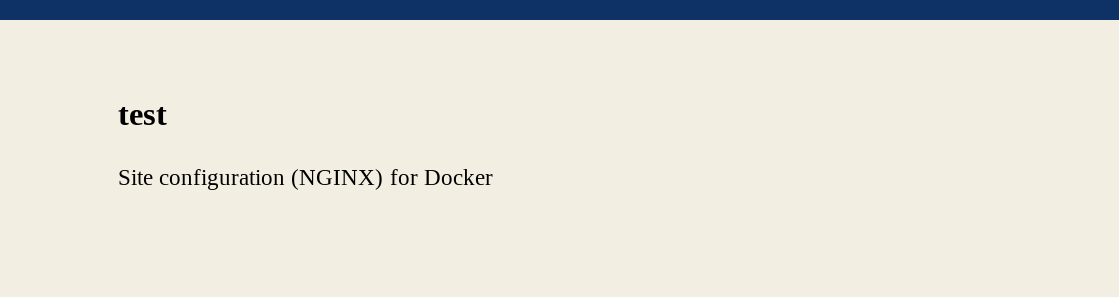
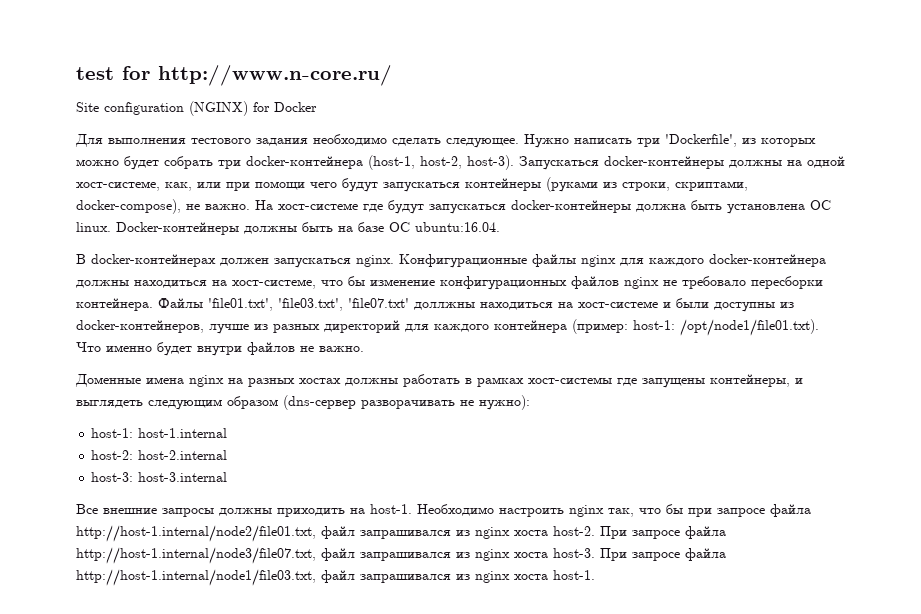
(167, 116) none -> [122,65,392,86] for http://www.n-core.ru/
(493, 177) none -> [75,134,816,148] [76,155,845,170] [76,177,748,192] [76,199,831,214] [76,222,500,235] [76,254,826,268] [76,276,823,290] [76,298,794,312] [76,319,819,336] [76,342,364,356] [75,374,803,388] [76,395,530,410] [91,428,228,438] [91,450,228,460] [91,472,228,482] [76,504,811,517] [76,525,726,542] [76,547,726,564] [76,569,595,586] // Для выполнения тестового задания необходимо сделать следующее. Нужно написать три 'Dockerfile', из которых можно будет собрать три docker-контейнера (host-1, host-2, host-3). Запускаться docker-контейнеры должны на одной хост-системе, как, или при помощи чего будут запускаться контейнеры (руками из строки, скриптами, docker-compose), не важно. На хост-системе где будут запускаться docker-контейнеры должна быть установлена ОС linux. Docker-контейнеры должны быть на базе ОС ubuntu:16.04. // В docker-контейнерах должен запускаться nginx. Конфигурационные файлы nginx для каждого docker-контейнера должны находиться на хост-системе, что бы изменение конфигурационных файлов nginx не требовало пересборки контейнера. Файлы 'file01.txt', 'file03.txt', 'file07.txt' доллжны находиться на хост-системе и были доступны из docker-контейнеров, лучше из разных директорий для каждого контейнера (пример: host-1: /opt/node1/file01.txt). Что именно будет внутри файлов не важно. // Доменные имена nginx на разных хостах должны работать в рамках хост-системы где запущены контейнеры, и выглядеть следующим образом (dns-сервер разворачивать не нужно): // host-1: host-1.internal // host-2: host-2.internal // host-3: host-3.internal // Все внешние запросы должны приходить на host-1. Необходимо настроить nginx так, что бы при запросе файла http://host-1.internal/node2/file01.txt, файл запрашивался из nginx хоста host-2. При запросе файла http://host-1.internal/node3/file07.txt, файл запрашивался из nginx хоста host-3. При запросе файла http://host-1.internal/node1/file03.txt, файл запрашивался из nginx хоста host-1.

